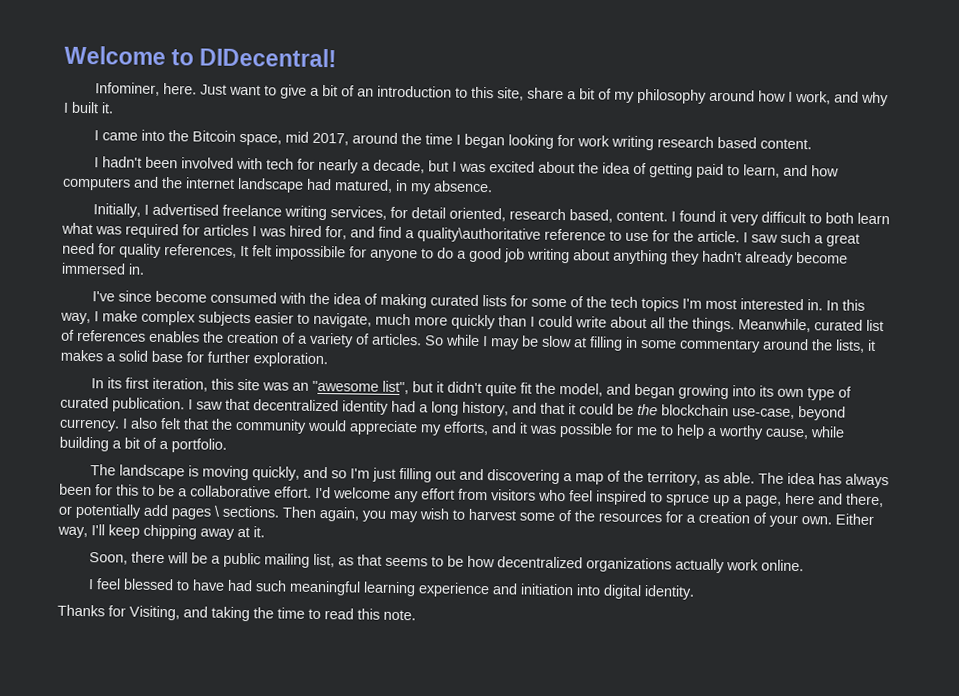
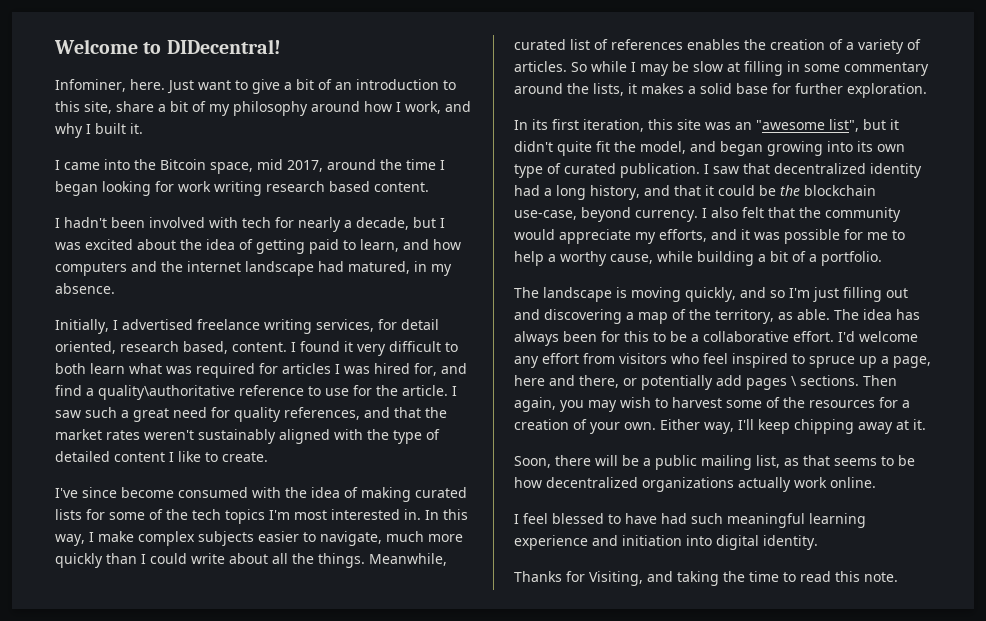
[240,245,848,266] [61,262,145,275] It felt impossibile for anyone to do a good job writing about anything they hadn't already become immersed in. -> [364,407,447,418] [55,429,440,444] [55,451,268,462] and that the market rates weren't sustainably aligned with the type of detailed content I like to create.

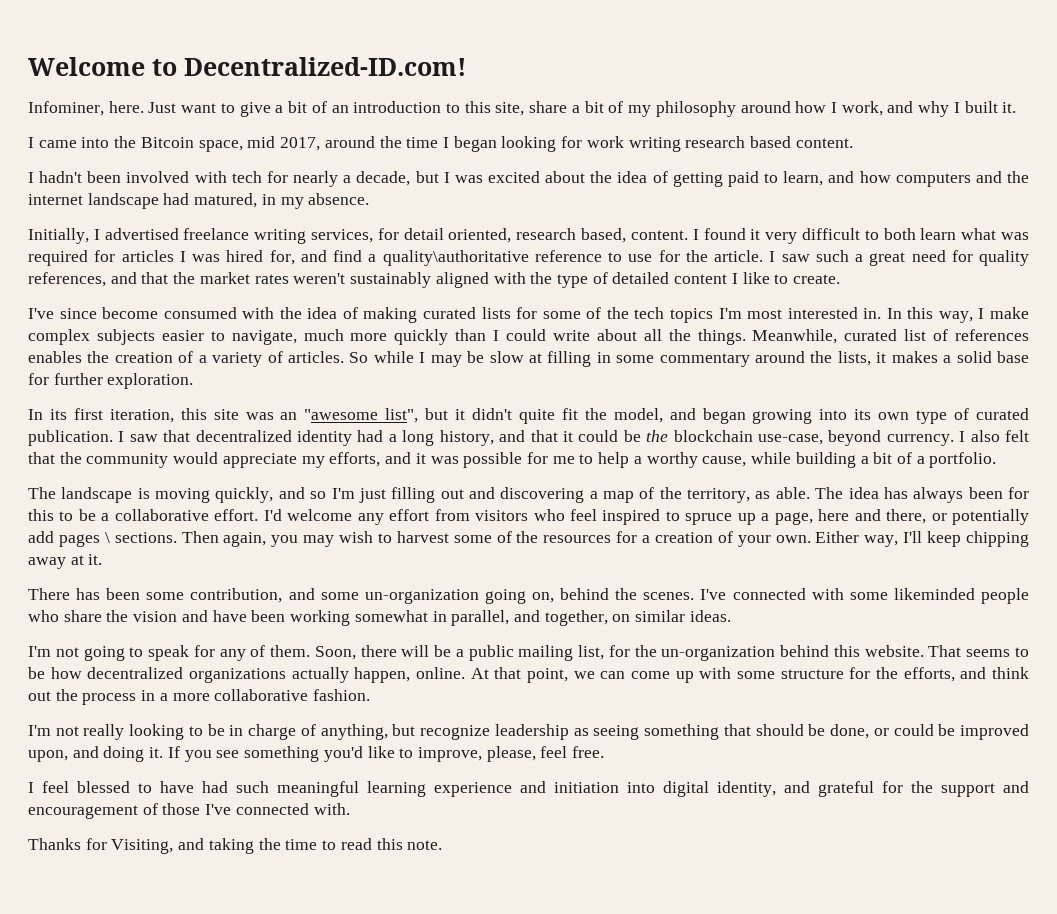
[166,39,281,54] DIDecentral! -> [184,57,467,76] Decentralized-ID.com!
(926, 424) none -> [28,588,1029,604] [28,610,731,626] [28,645,311,661] There has been some contribution, and some un-organization going on, behind the scenes. I've connected with some likeminded people who share the vision and have been working somewhat in parallel, and together, on similar ideas. // I'm not going to speak for any of them.
[784,455,830,466] as that -> [608,645,962,661] for the un-organization behind this website. That
[794,477,827,488] work -> [354,667,411,683] happen,
(876, 482) none -> [470,667,1029,683] [28,689,371,705] [28,724,1030,740] [28,746,605,762] At that point, we can come up with some structure for the efforts, and think out the process in a more collaborative fashion. // I'm not really looking to be in charge of anything, but recognize leadership as seeing something that should be done, or could be improved upon, and doing it. If you see something you'd like to improve, please, feel free.
[763,535,818,550] identity. -> [717,781,1029,797] [28,803,350,819] identity, and grateful for the support and encouragement of those I've connected with.

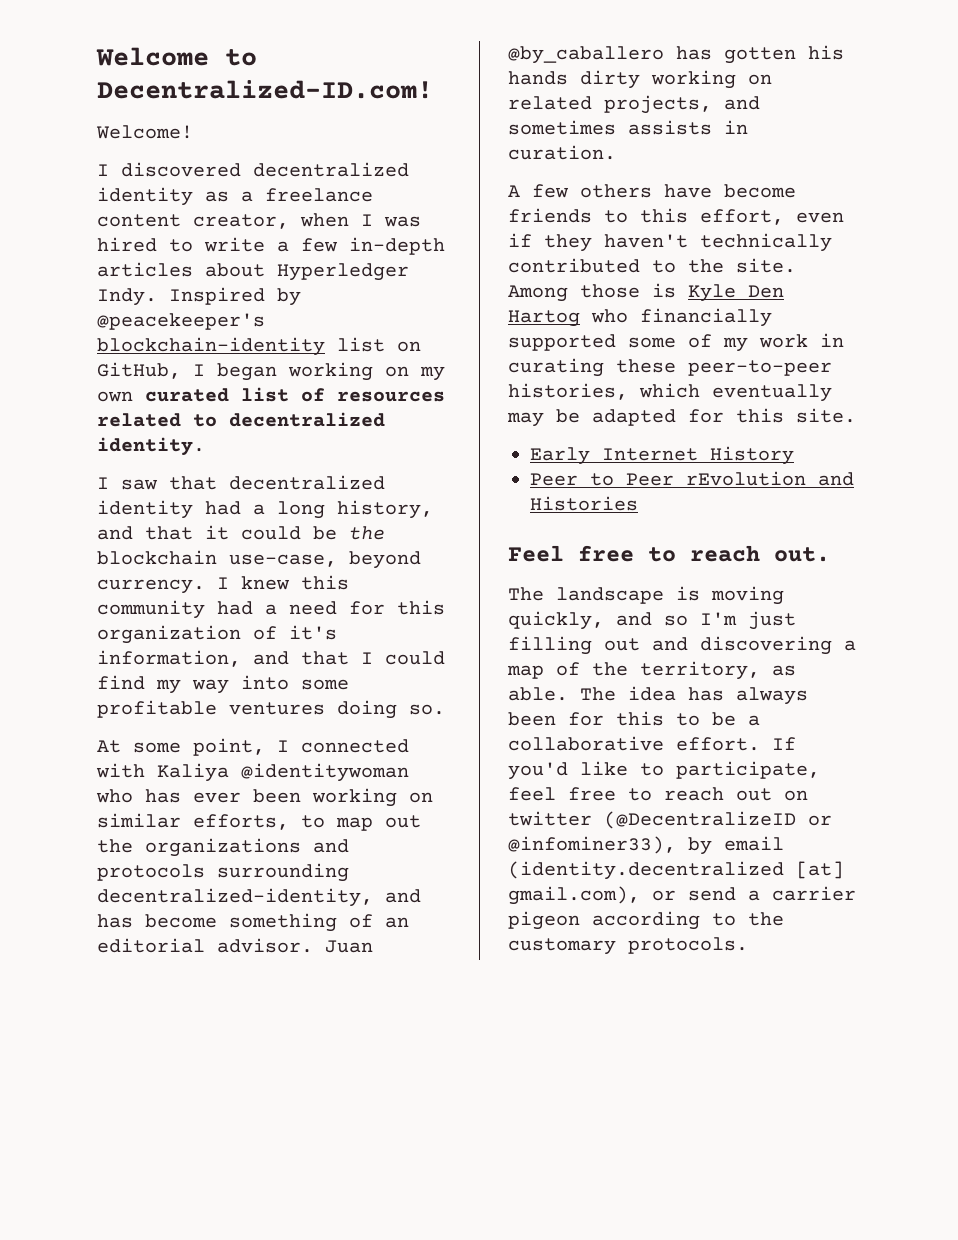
[28,101,1017,117] [28,136,853,152] [28,171,1030,187] [28,193,370,209] [28,228,1030,244] [28,250,1029,266] [28,272,841,288] [28,307,1029,323] [28,329,1029,345] [28,351,1029,367] [28,373,194,389] [28,408,1029,424] [28,430,113,446] Infominer, here. Just want to give a bit of an introduction to this site, share a bit of my philosophy around how I work, and why I built it. // I came into the Bitcoin space, mid 2017, around the time I began looking for work writing research based content. // I hadn't been involved with tech for nearly a decade, but I was excited about the idea of getting paid to learn, and how computers and the internet landscape had matured, in my absence. // Initially, I advertised freelance writing services, for detail oriented, research based, content. I found it very difficult to both learn what was required for articles I was hired for, and find a quality\authoritative reference to use for the article. I saw such a great need for quality references, and that the market rates weren't sustainably aligned with the type of detailed content I like to create. // I've since become consumed with the idea of making curated lists for some of the tech topics I'm most interested in. In this way, I make complex subjects easier to navigate, much more quickly than I could write about all the things. Meanwhile, curated list of references enables the creation of a variety of articles. So while I may be slow at filling in some commentary around the lists, it makes a solid base for further exploration. // In its first iteration, this site was an "awesome list", but it didn't quite fit the model, and began growing into its own type of curated publication. -> [96,125,193,139] [97,162,409,177] [97,187,373,206] [97,213,421,229] [97,237,445,255] [97,262,409,281] [97,287,301,306] [97,313,265,330] [97,337,421,356] [97,362,445,381] [97,387,445,402] [97,412,385,427] [97,437,205,456] Welcome! // I discovered decentralized identity as a freelance content creator, when I was hired to write a few in-depth articles about Hyperledger Indy. Inspired by @peacekeeper's blockchain-identity list on GitHub, I began working on my own curated list of resources related to decentralized identity. //
[970,430,1029,442] [28,452,997,468] also felt that the community would appreciate my efforts, and it was possible for me to help a worthy cause, while building a bit of a portfolio. -> [241,575,349,590] [97,600,445,619] [97,625,337,644] [97,650,445,667] [97,675,349,694] [97,700,445,719] [97,738,409,756] [96,763,409,782] [96,788,433,807] [97,813,421,831] [97,838,349,857] [97,863,349,882] [97,888,421,907] [97,913,409,932] [97,938,373,953] [508,45,844,64] [508,70,772,89] [508,95,760,114] [508,120,748,135] [508,145,616,160] [508,184,796,198] [508,208,844,225] [508,233,832,252] [508,258,796,273] [508,283,784,302] [508,308,772,327] [508,333,844,352] [508,358,832,377] [508,383,832,402] [507,408,856,427] [530,446,794,465] [530,471,854,486] [530,496,638,511] [508,545,830,562] knew this community had a need for this organization of it's information, and that I could find my way into some profitable ventures doing so. // At some point, I connected with Kaliya @identitywoman who has ever been working on similar efforts, to map out the organizations and protocols surrounding decentralized-identity, and has become something of an editorial advisor. Juan @by_caballero has gotten his hands dirty working on related projects, and sometimes assists in curation. // A few others have become friends to this effort, even if they haven't technically contributed to the site. Among those is Kyle Den Hartog who financially supported some of my work in curating these peer-to-peer histories, which eventually may be adapted for this site. // Early Internet History // Peer to Peer rEvolution and Histories // Feel free to reach out.
[263,509,1030,525] [28,531,1029,547] [28,554,103,569] [28,588,1029,604] [28,610,731,626] [28,645,1029,661] [28,667,1029,683] [28,689,371,705] [28,724,1030,740] [28,746,605,762] [28,781,1029,797] [28,803,350,819] [28,838,443,854] I'd welcome any effort from visitors who feel inspired to spruce up a page, here and there, or potentially add pages \ sections. Then again, you may wish to harvest some of the resources for a creation of your own. Either way, I'll keep chipping away at it. // There has been some contribution, and some un-organization going on, behind the scenes. I've connected with some likeminded people who share the vision and have been working somewhat in parallel, and together, on similar ideas. // I'm not going to speak for any of them. Soon, there will be a public mailing list, for the un-organization behind this website. That seems to be how decentralized organizations actually happen, online. At that point, we can come up with some structure for the efforts, and think out the process in a more collaborative fashion. // I'm not really looking to be in charge of anything, but recognize leadership as seeing something that should be done, or could be improved upon, and doing it. If you see something you'd like to improve, please, feel free. // I feel blessed to have had such meaningful learning experience and initiation into digital identity, and grateful for the support and encouragement of those I've connected with. // Thanks for Visiting, and taking the time to read this note. -> [772,737,796,750] [508,761,820,780] [508,787,808,801] [508,811,832,829] [508,836,784,855] [508,861,844,880] [508,886,856,905] [508,911,784,930] [508,937,748,955] If you'd like to participate, feel free to reach out on twitter (@DecentralizeID or @infominer33), by email (identity.decentralized [at] gmail.com), or send a carrier pigeon according to the customary protocols.

